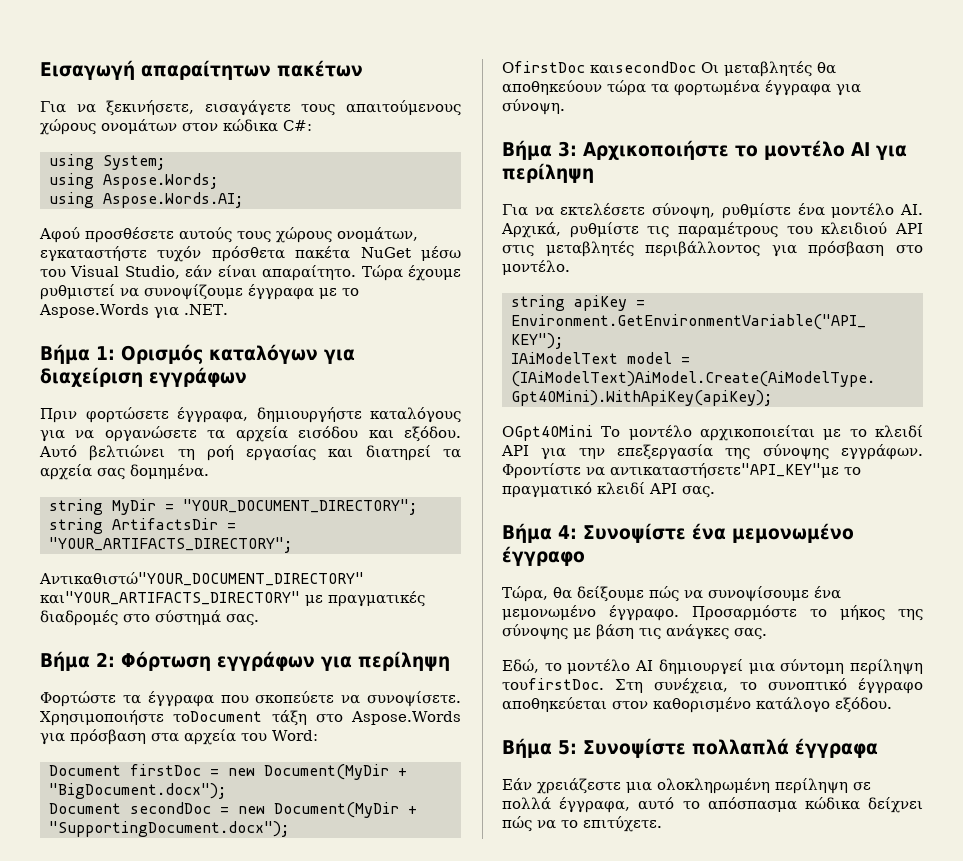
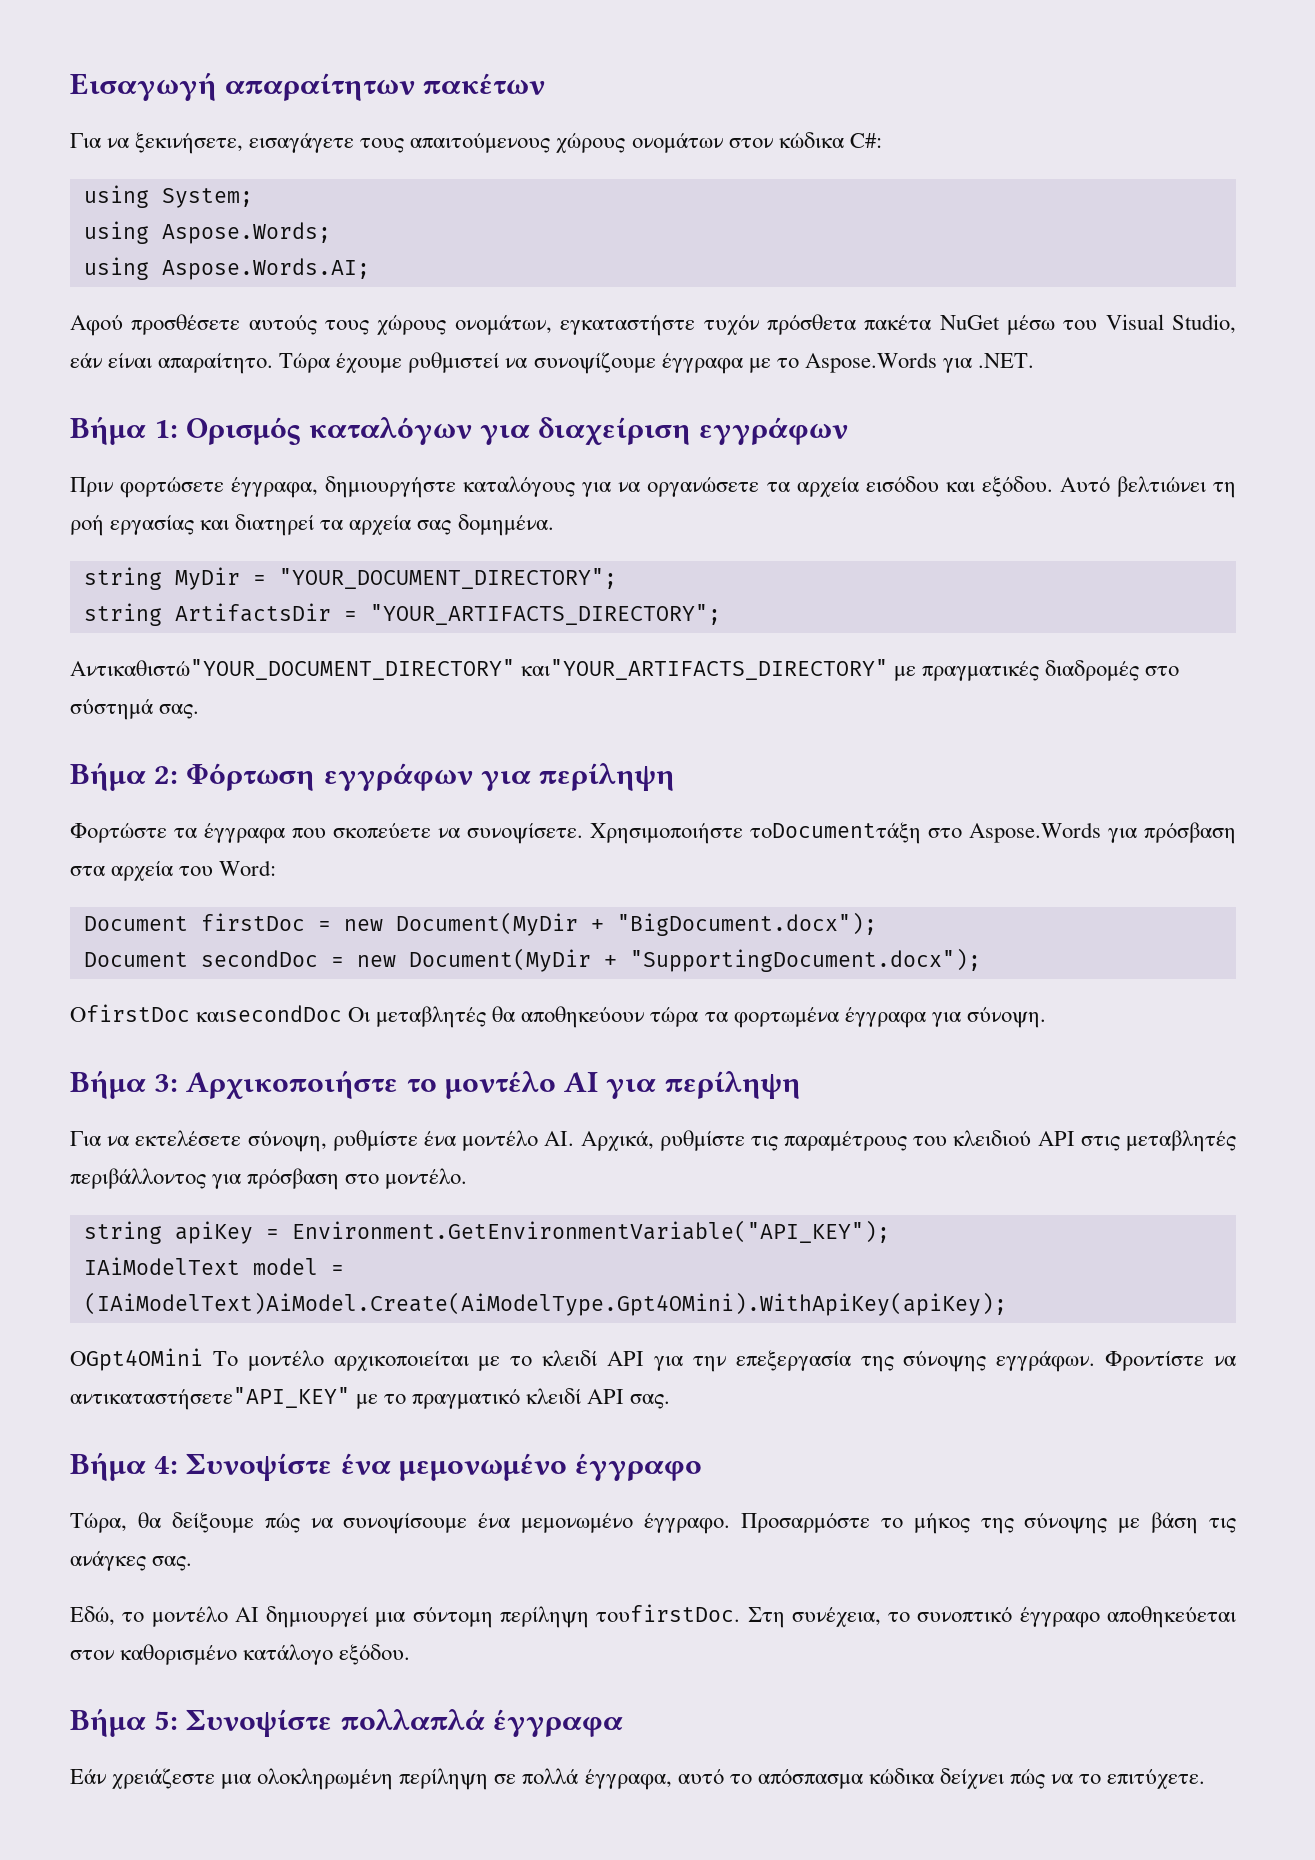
[173,710,307,726] τοDocument τάξη -> [750,822,921,844] τοDocumentτάξη
[610,463,839,478] αντικαταστήσετε"API_KEY"με -> [70,1387,379,1410] αντικαταστήσετε"API_KEY" με

